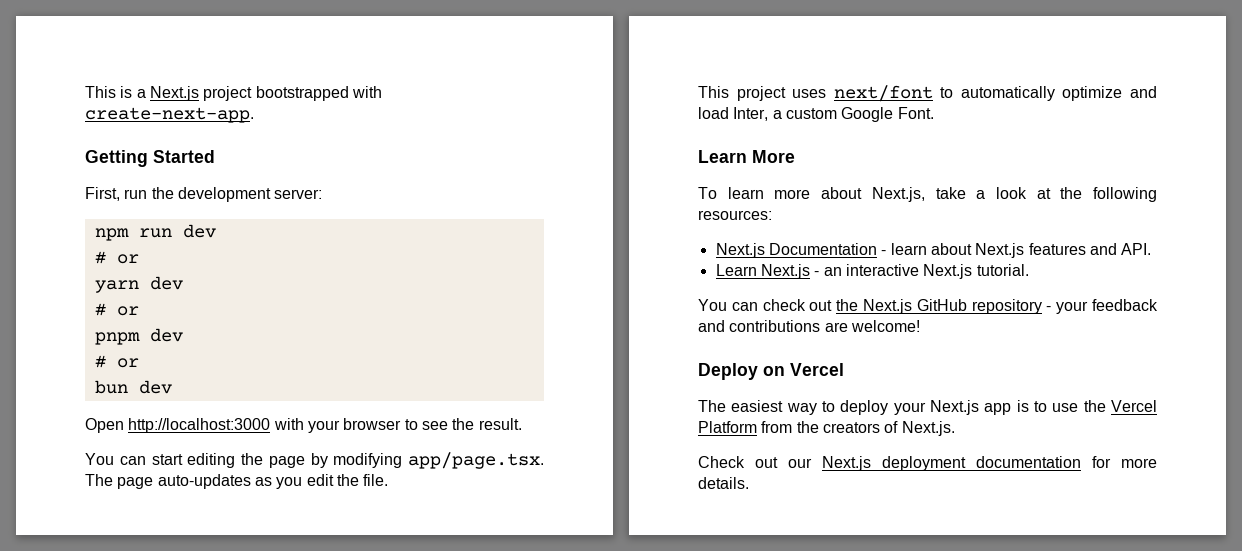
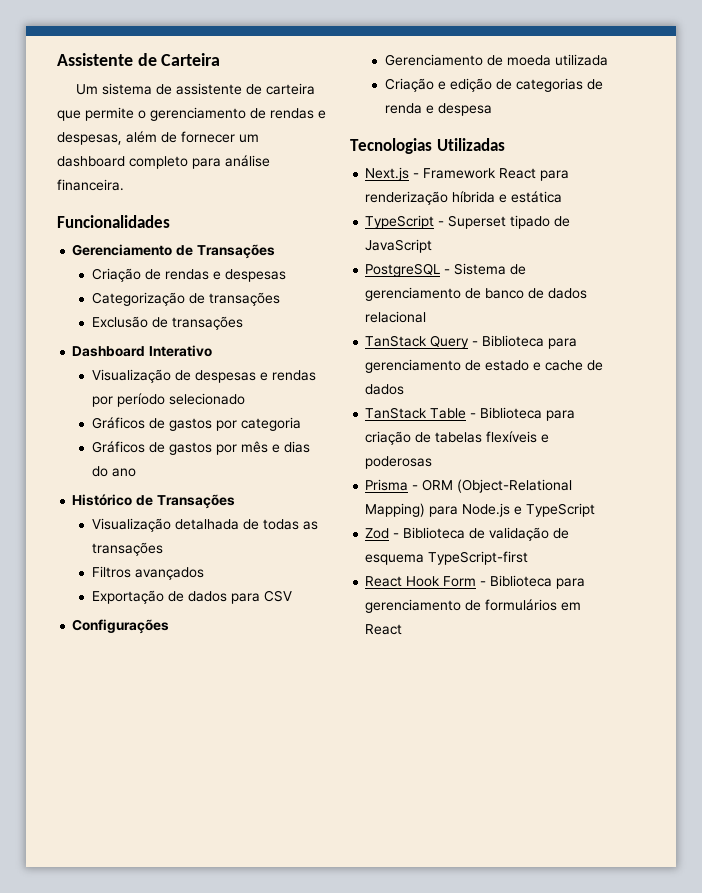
[85,86,382,101] [85,107,254,123] [85,150,215,167] [85,187,323,202] [94,224,216,241] [94,251,139,264] [94,276,183,293] [94,303,139,316] [94,328,183,345] [94,355,139,368] [94,380,172,394] [85,418,522,433] [85,452,544,469] [85,474,389,489] [698,85,1157,102] [698,107,934,122] [698,150,795,163] [698,187,1157,202] [698,210,772,220] [715,243,1152,258] [715,264,1029,279] [698,299,1158,314] [698,320,920,332] [698,363,844,380] [698,400,1157,415] [698,421,955,436] [698,456,1157,471] [698,477,749,489] This is a Next.js project bootstrapped with create-next-app. // Getting Started // First, run the development server: // npm run dev // # or // yarn dev // # or // pnpm dev // # or // bun dev // Open http://localhost:3000 with your browser to see the result. // You can start editing the page by modifying app/page.tsx. The page auto-updates as you edit the file. // This project uses next/font to automatically optimize and load Inter, a custom Google Font. // Learn More // To learn more about Next.js, take a look at the following resources: // Next.js Documentation - learn about Next.js features and API. // Learn Next.js - an interactive Next.js tutorial. // You can check out the Next.js GitHub repository - your feedback and contributions are welcome! // Deploy on Vercel // The easiest way to deploy your Next.js app is to use the Vercel Platform from the creators of Next.js. // Check out our Next.js deployment documentation for more details. -> [57,53,221,66] [75,83,315,95] [57,107,326,121] [57,131,259,145] [57,155,270,169] [57,179,124,191] [57,215,170,228] [72,244,276,259] [92,268,287,282] [92,292,281,306] [92,316,244,330] [72,345,213,357] [92,369,317,383] [92,393,246,407] [92,417,302,431] [92,441,311,455] [92,466,137,477] [72,494,236,509] [92,518,319,532] [92,542,164,556] [92,566,205,580] [92,590,293,604] [72,619,170,634] [385,54,609,66] [385,78,604,92] [385,103,493,116] [350,138,505,154] [365,167,570,181] [365,191,563,205] [365,215,571,229] [365,239,433,253] [365,263,527,277] [365,287,588,301] [365,311,427,323] [365,335,578,349] [365,359,604,373] [365,384,405,395] [365,407,576,421] [365,431,550,445] [365,456,433,469] [365,479,573,493] [365,503,596,517] [365,527,570,541] [365,551,529,565] [365,575,586,589] [365,599,582,613] [365,624,403,635] Assistente de Carteira // Um sistema de assistente de carteira que permite o gerenciamento de rendas e despesas, além de fornecer um dashboard completo para análise financeira. // Funcionalidades // Gerenciamento de Transações // Criação de rendas e despesas // Categorização de transações // Exclusão de transações // Dashboard Interativo // Visualização de despesas e rendas por período selecionado // Gráficos de gastos por categoria // Gráficos de gastos por mês e dias do ano // Histórico de Transações // Visualização detalhada de todas as transações // Filtros avançados // Exportação de dados para CSV // Configurações // Gerenciamento de moeda utilizada // Criação e edição de categorias de renda e despesa // Tecnologias Utilizadas // Next.js - Framework React para renderização híbrida e estática // TypeScript - Superset tipado de JavaScript // PostgreSQL - Sistema de gerenciamento de banco de dados relacional // TanStack Query - Biblioteca para gerenciamento de estado e cache de dados // TanStack Table - Biblioteca para criação de tabelas flexíveis e poderosas // Prisma - ORM (Object-Relational Mapping) para Node.js e TypeScript // Zod - Biblioteca de validação de esquema TypeScript-first // React Hook Form - Biblioteca para gerenciamento de formulários em React

